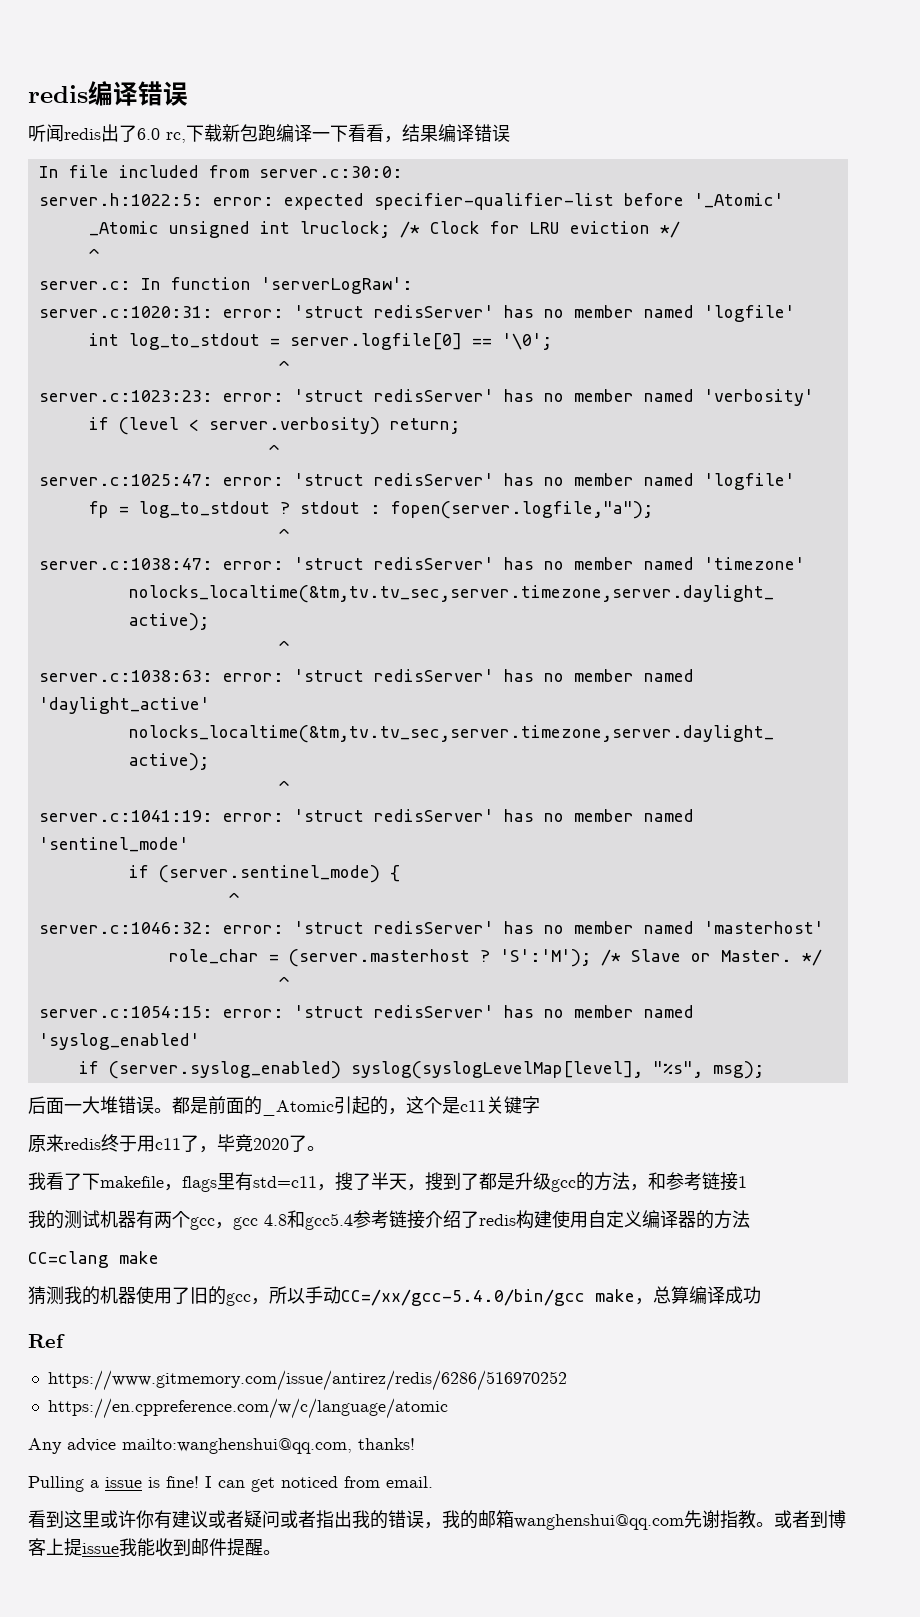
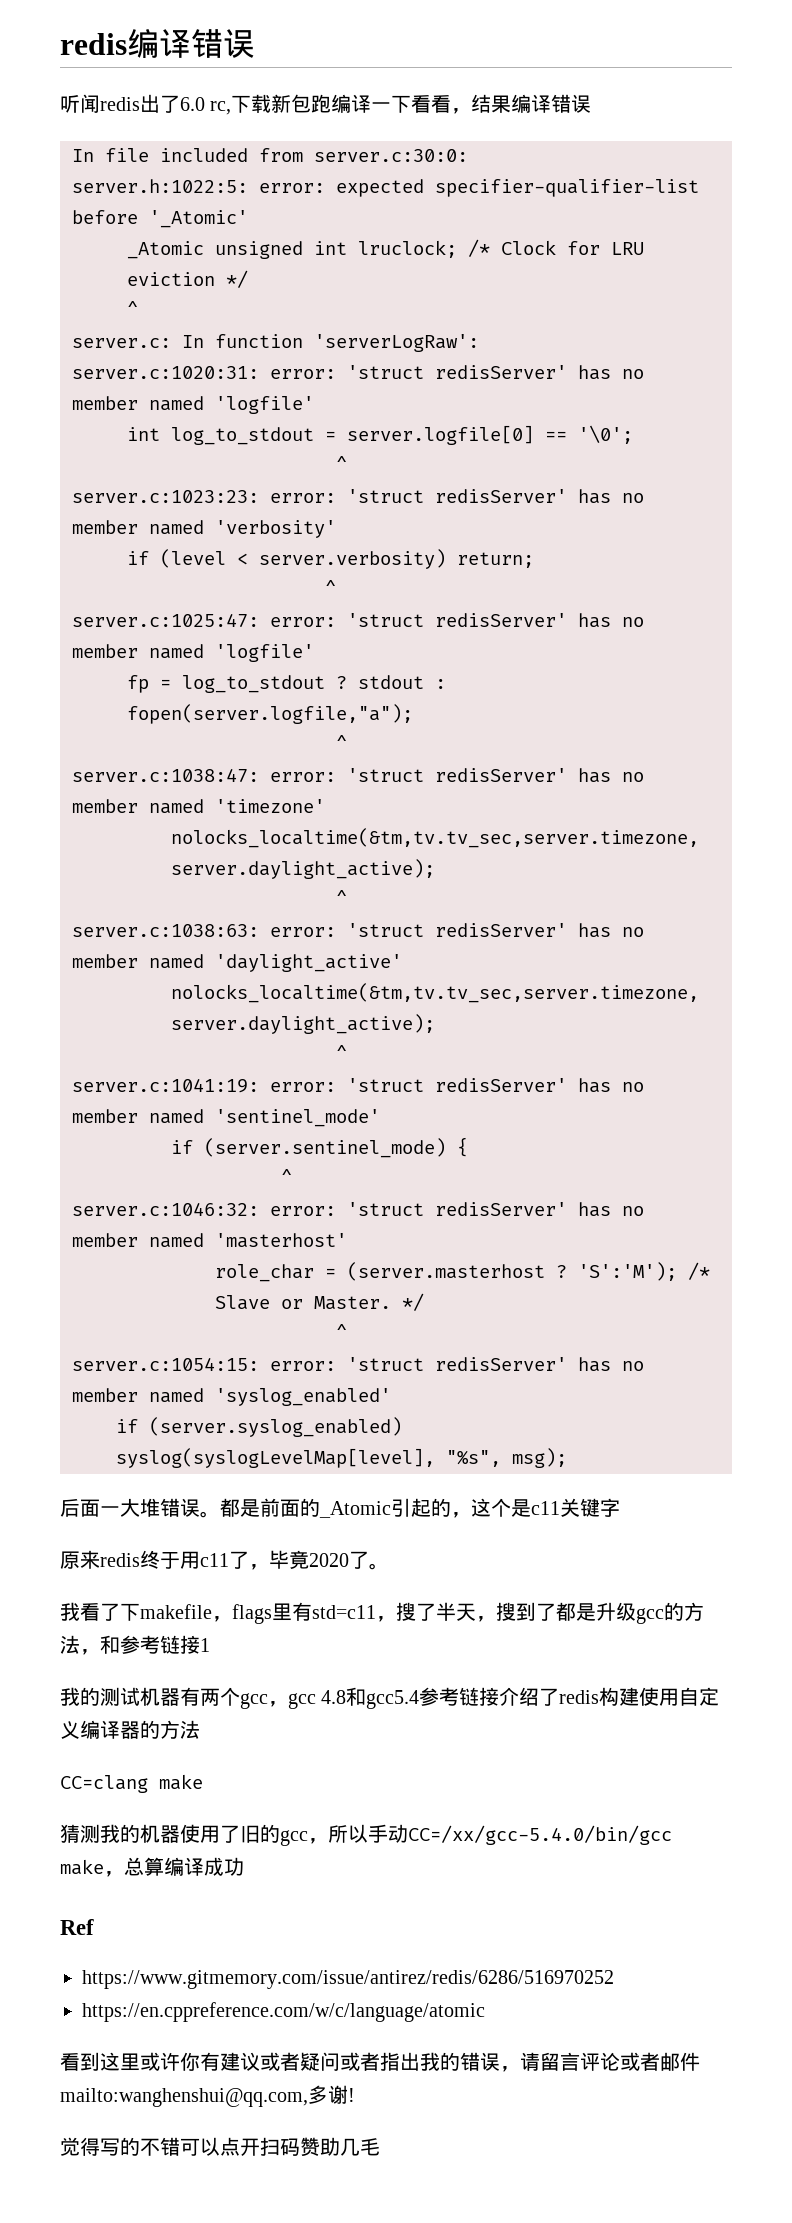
[28,1438,415,1454] [28,1476,433,1492] // Any advice mailto:wanghenshui@qq.com, thanks! // Pulling a issue is fine! I can get noticed from email. -> (485, 2012) none
[442,1510,846,1530] [28,1538,281,1557] 我的邮箱wanghenshui@qq.com先谢指教。或者到博客上提issue我能收到邮件提醒。 -> [520,2052,700,2071] [60,2085,355,2107] [60,2137,380,2157] 请留言评论或者邮件mailto:wanghenshui@qq.com,多谢! // 觉得写的不错可以点开扫码赞助几毛

